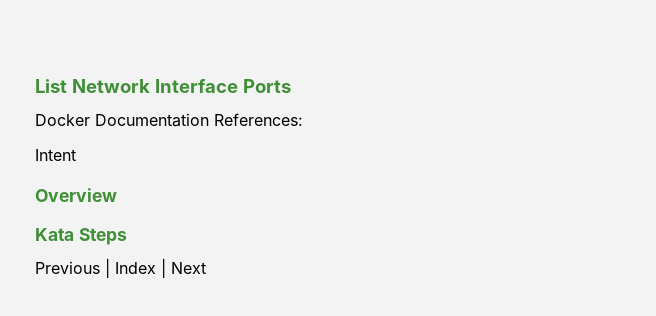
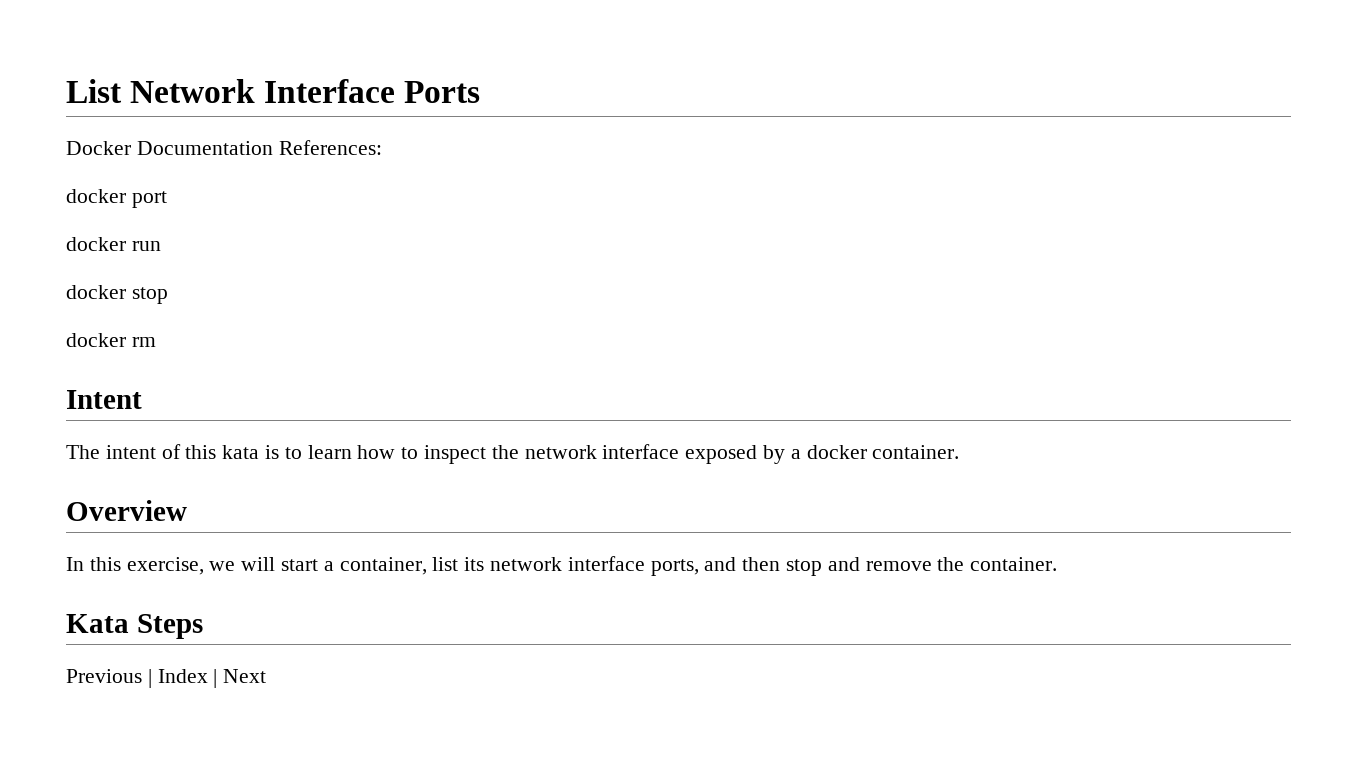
[35,149,76,161] [35,188,117,202] Intent // Overview -> [66,189,167,208] [66,237,161,251] [66,285,168,304] [66,333,156,347] [66,390,142,409] [66,444,960,464] [66,500,187,521] [66,556,1058,576] docker port // docker run // docker stop // docker rm // Intent // The intent of this kata is to learn how to inspect the network interface exposed by a docker container. // Overview // In this exercise, we will start a container, list its network interface ports, and then stop and remove the container.

